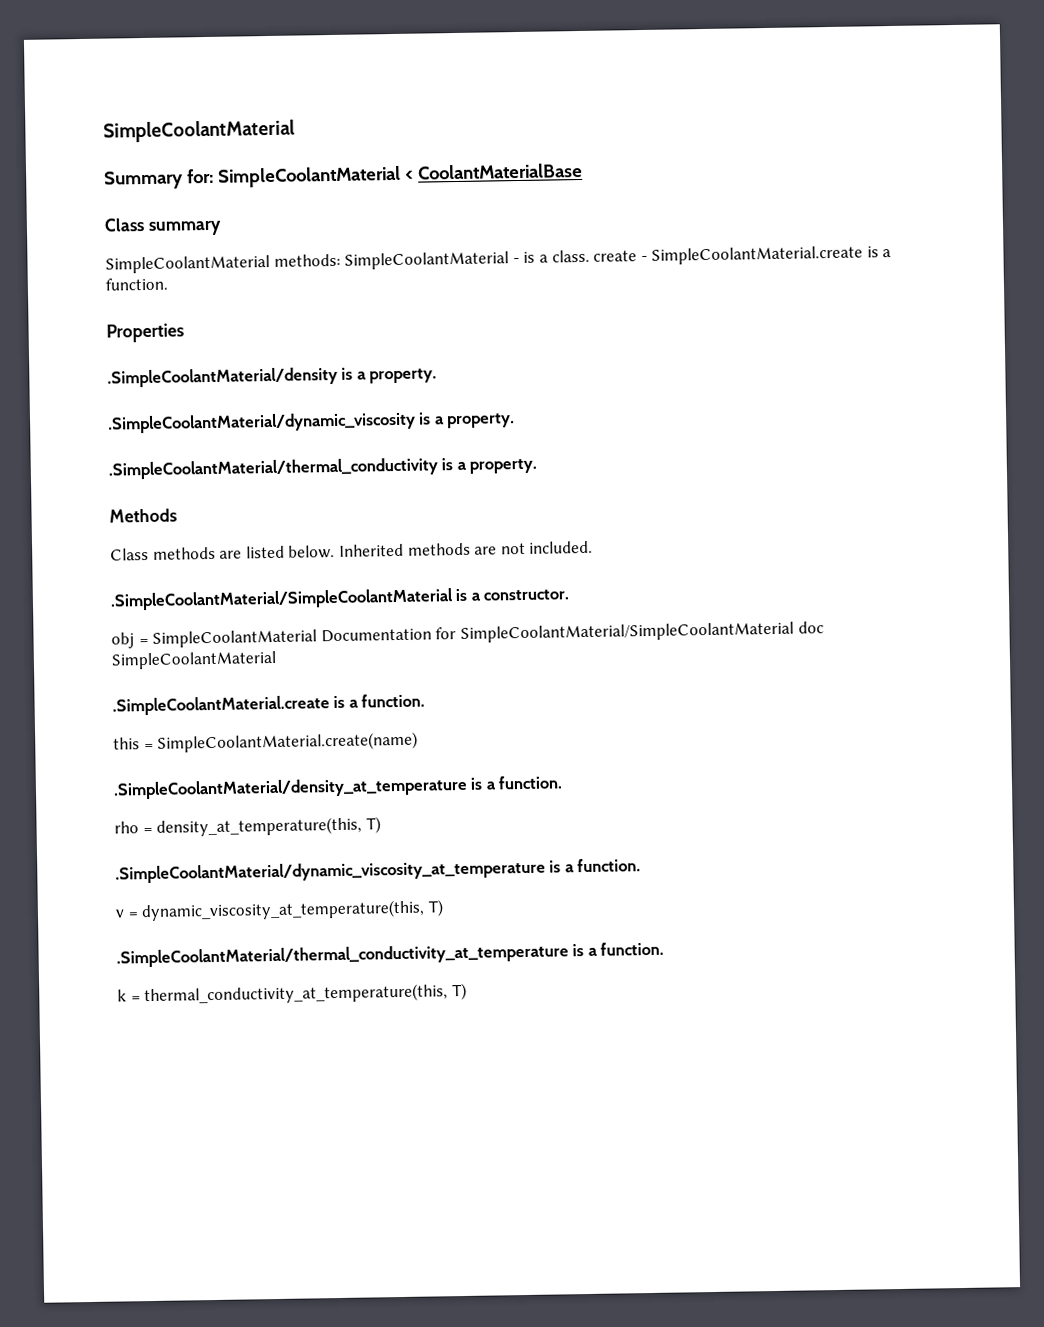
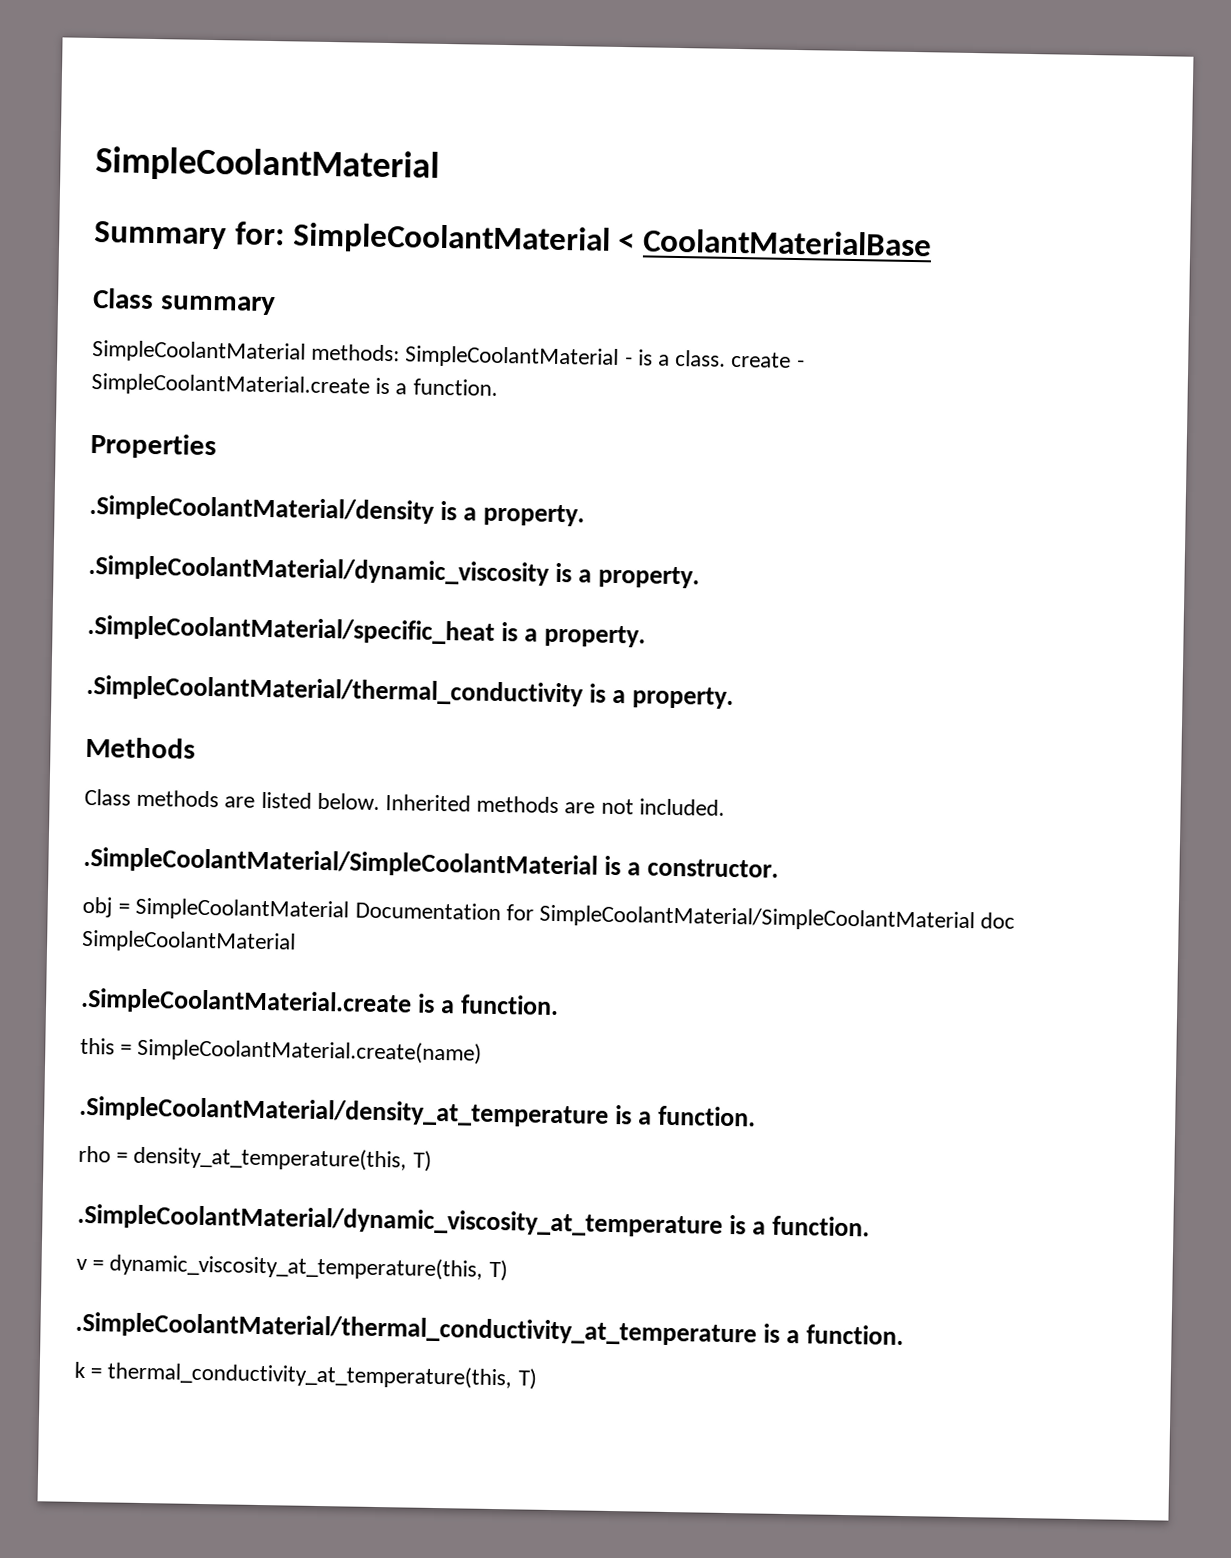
(516, 421) none -> [87,614,647,648] // .SimpleCoolantMaterial/specific_heat is a property.

